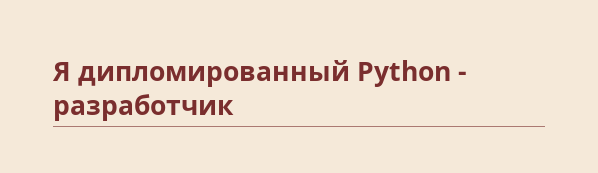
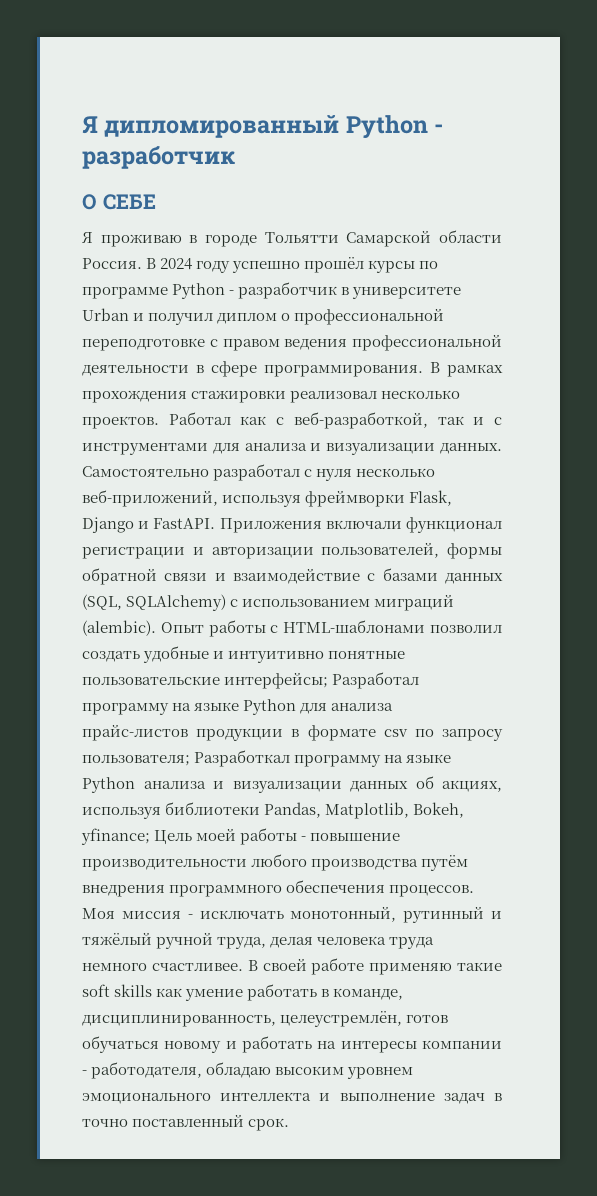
(234, 107) none -> [82,194,156,210] [82,230,502,247] [82,257,439,273] [82,282,462,299] [82,308,445,325] [82,334,502,351] [82,361,503,377] [82,390,461,403] [82,412,503,429] [82,443,503,455] [82,464,436,481] [82,490,453,507] [82,517,502,533] [82,542,502,559] [82,568,503,585] [82,594,455,611] [82,620,503,637] [82,646,406,663] [82,672,420,689] [82,699,394,715] [82,724,504,741] [82,750,452,767] [82,776,502,793] [82,802,465,819] [81,828,401,845] [82,854,469,871] [82,880,475,897] [82,906,502,923] [82,932,435,949] [82,958,502,975] [82,984,404,1001] [82,1011,449,1027] [82,1036,502,1053] [82,1062,414,1079] [82,1092,502,1104] [82,1114,290,1131] // О СЕБЕ // Я проживаю в городе Тольятти Самарской области Россия. В 2024 году успешно прошёл курсы по программе Python - разработчик в университете Urban и получил диплом о профессиональной переподготовке с правом ведения профессиональной деятельности в сфере программирования. В рамках прохождения стажировки реализовал несколько проектов. Работал как c веб-разработкой, так и с инструментами для анализа и визуализации данных. Самостоятельно разработал с нуля несколько веб-приложений, используя фреймворки Flask, Django и FastAPI. Приложения включали функционал регистрации и авторизации пользователей, формы обратной связи и взаимодействие с базами данных (SQL, SQLAlchemy) с использованием миграций (alembic). Опыт работы с HTML-шаблонами позволил создать удобные и интуитивно понятные пользовательские интерфейсы; Разработал программу на языке Python для анализа прайс-листов продукции в формате csv по запросу пользователя; Разработкал программу на языке Python анализа и визуализации данных об акциях, используя библиотеки Pandas, Matplotlib, Bokeh, yfinance; Цель моей работы - повышение производительности любого производства путём внедрения программного обеспечения процессов. Моя миссия - исключать монотонный, рутинный и тяжёлый ручной труда, делая человека труда немного счастливее. В своей работе применяю такие soft skills как умение работать в команде, дисциплинированность, целеустремлён, готов обучаться новому и работать на интересы компании - работодателя, обладаю высоким уровнем эмоционального интеллекта и выполнение задач в точно поставленный срок.

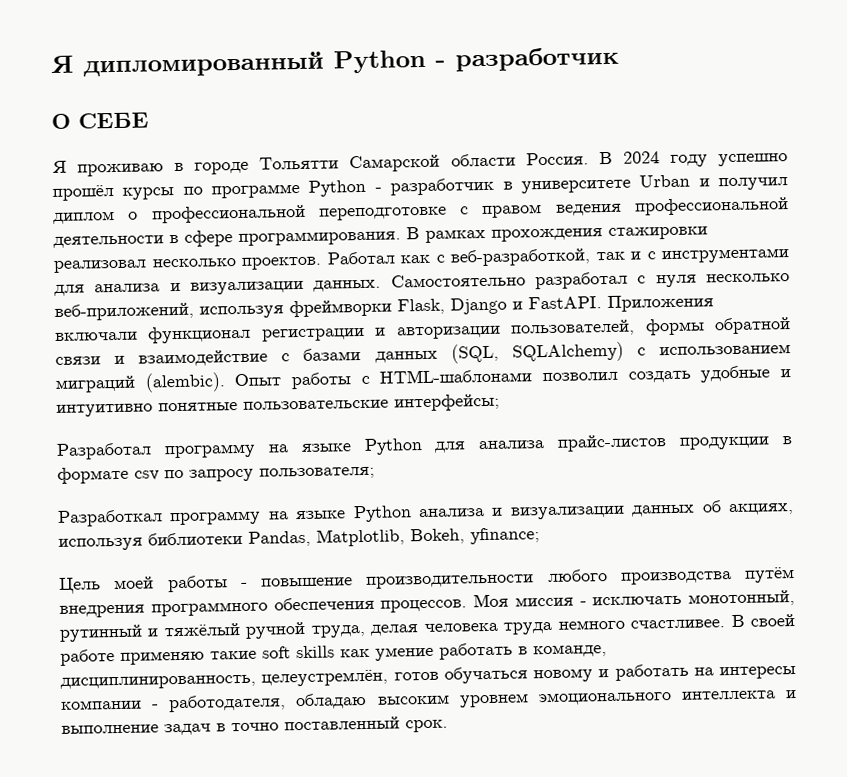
(329, 680) none -> (500, 402) //
(190, 760) none -> (375, 473) //
(150, 836) none -> (540, 536) //

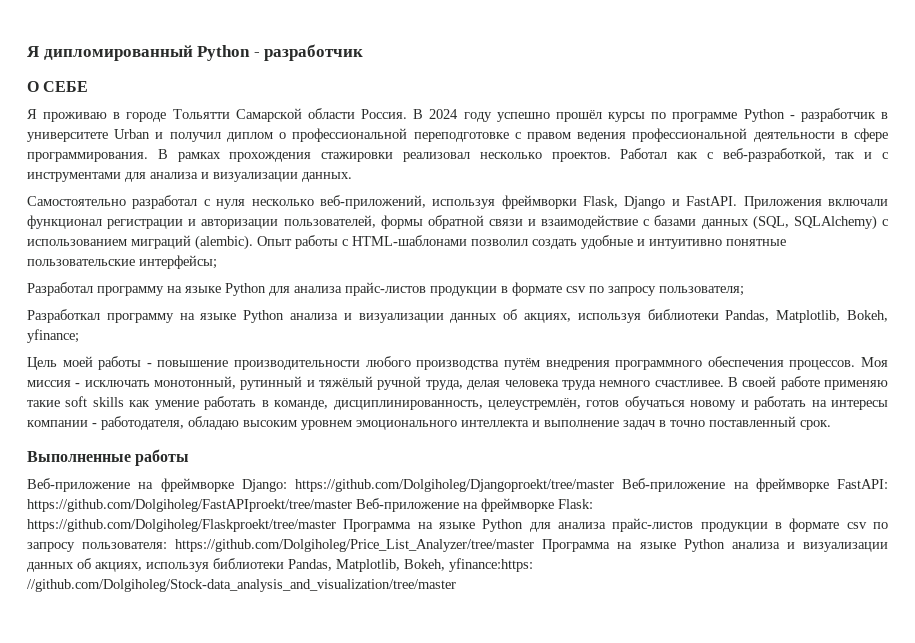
(382, 285) none -> (352, 177) //
(448, 726) none -> [27,449,190,466] [27,478,888,492] [27,498,593,512] [27,518,889,532] [27,539,888,552] [27,558,533,572] [27,579,456,592] // Выполненные работы // Веб-приложение на фреймворке Django: https://github.com/Dolgiholeg/Djangoproekt/tree/master Веб-приложение на фреймворке FastAPI: https://github.com/Dolgiholeg/FastAPIproekt/tree/master Веб-приложение на фреймворке Flask: https://github.com/Dolgiholeg/Flaskproekt/tree/master Программа на языке Python для анализа прайс-листов продукции в формате csv по запросу пользователя: https://github.com/Dolgiholeg/Price_List_Analyzer/tree/master Программа на языке Python анализа и визуализации данных об акциях, используя библиотеки Pandas, Matplotlib, Bokeh, yfinance:https: //github.com/Dolgiholeg/Stock-data_analysis_and_visualization/tree/master

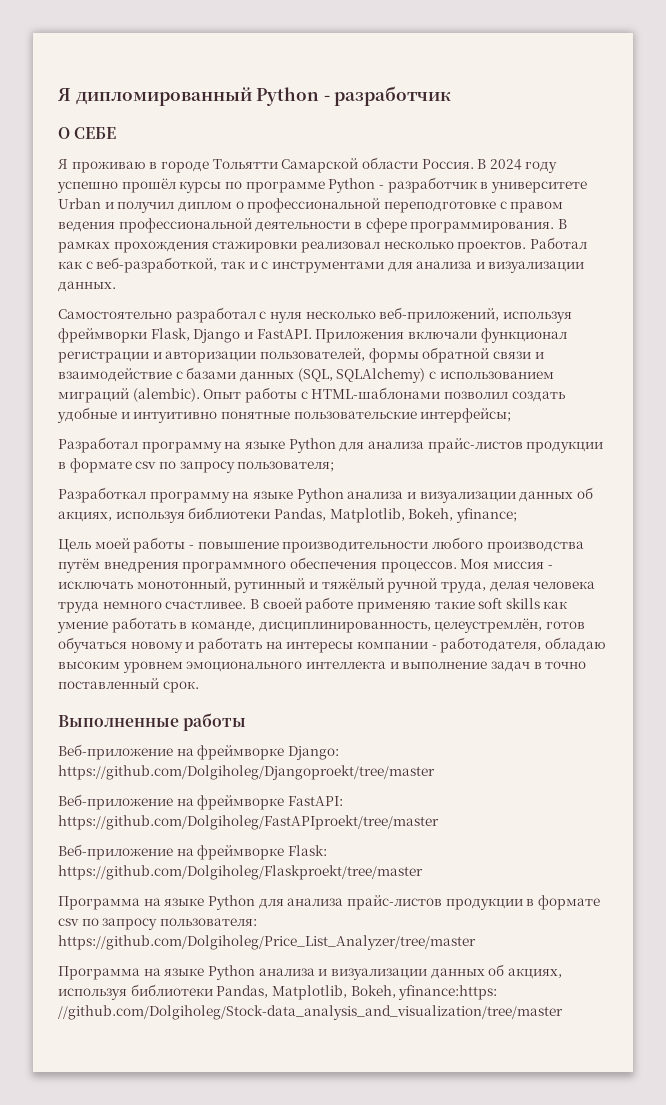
(614, 485) none -> (435, 772) //
(352, 505) none -> (439, 822) //
(336, 525) none -> (423, 872) //
(535, 545) none -> (476, 942) //

